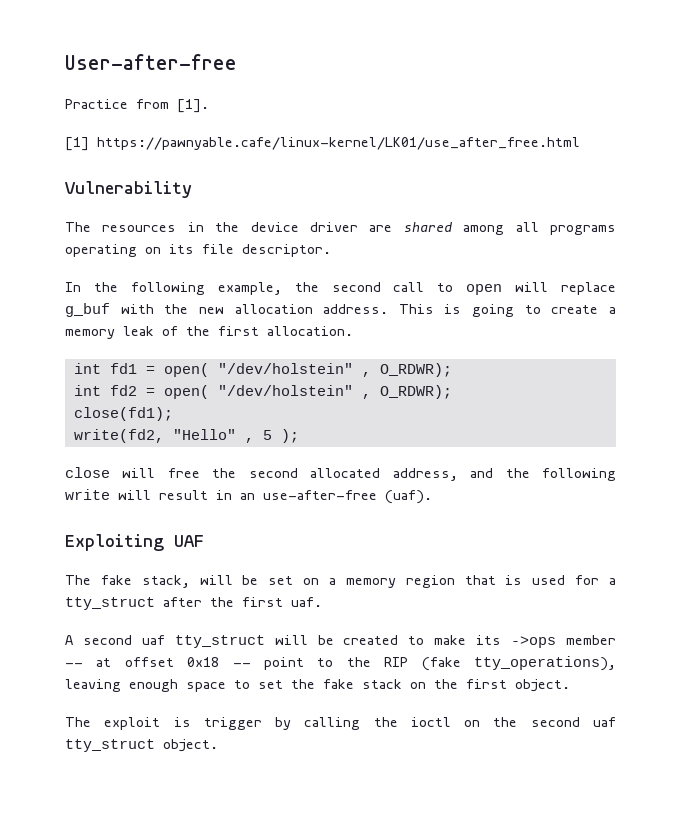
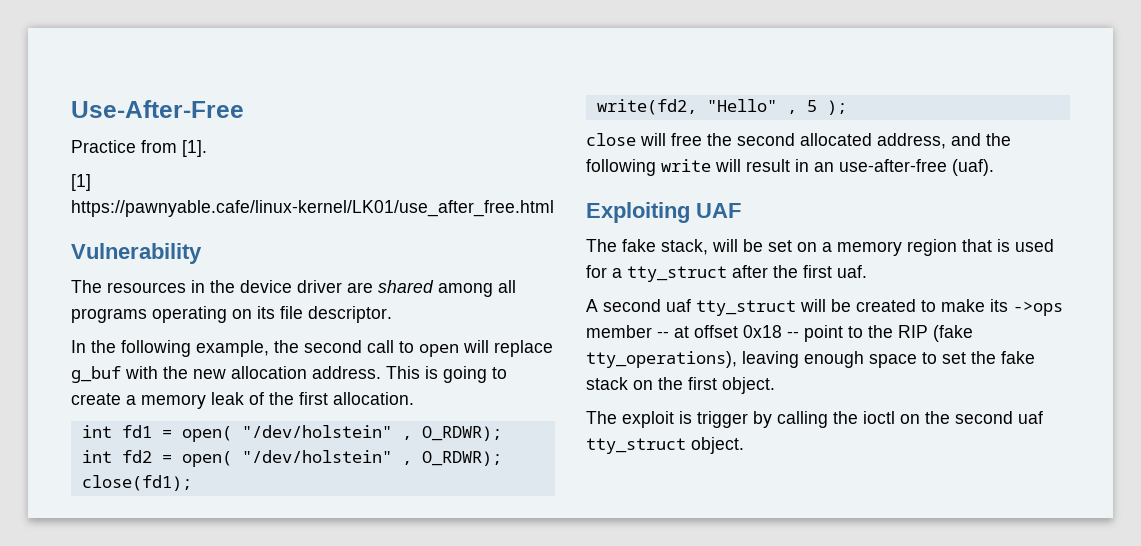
[65,54,237,70] User-after-free -> [71,100,244,118] Use-After-Free

